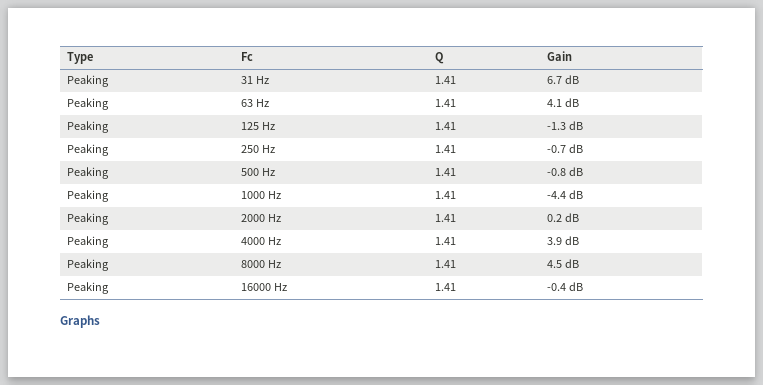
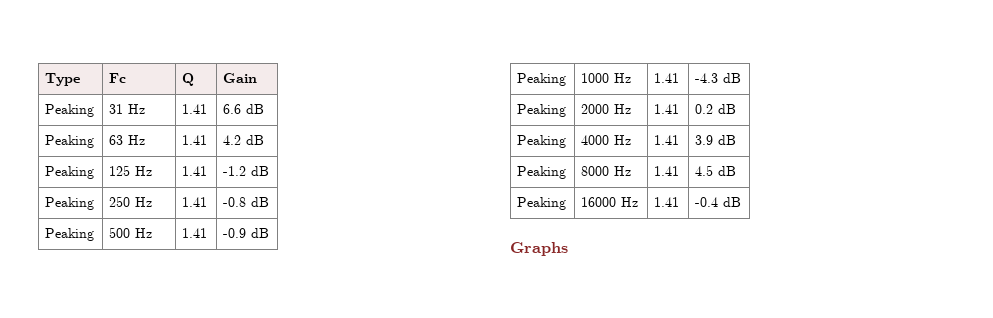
[546,76,562,84] 6.7 -> [223,104,242,114] 6.6
[546,99,562,107] 4.1 -> [223,135,242,145] 4.2
[546,122,566,130] -1.3 -> [223,166,247,176] -1.2
[546,145,566,153] -0.7 -> [223,197,247,207] -0.8
[546,168,566,176] -0.8 -> [223,228,247,238] -0.9
[546,191,566,199] -4.4 -> [695,73,719,83] -4.3

